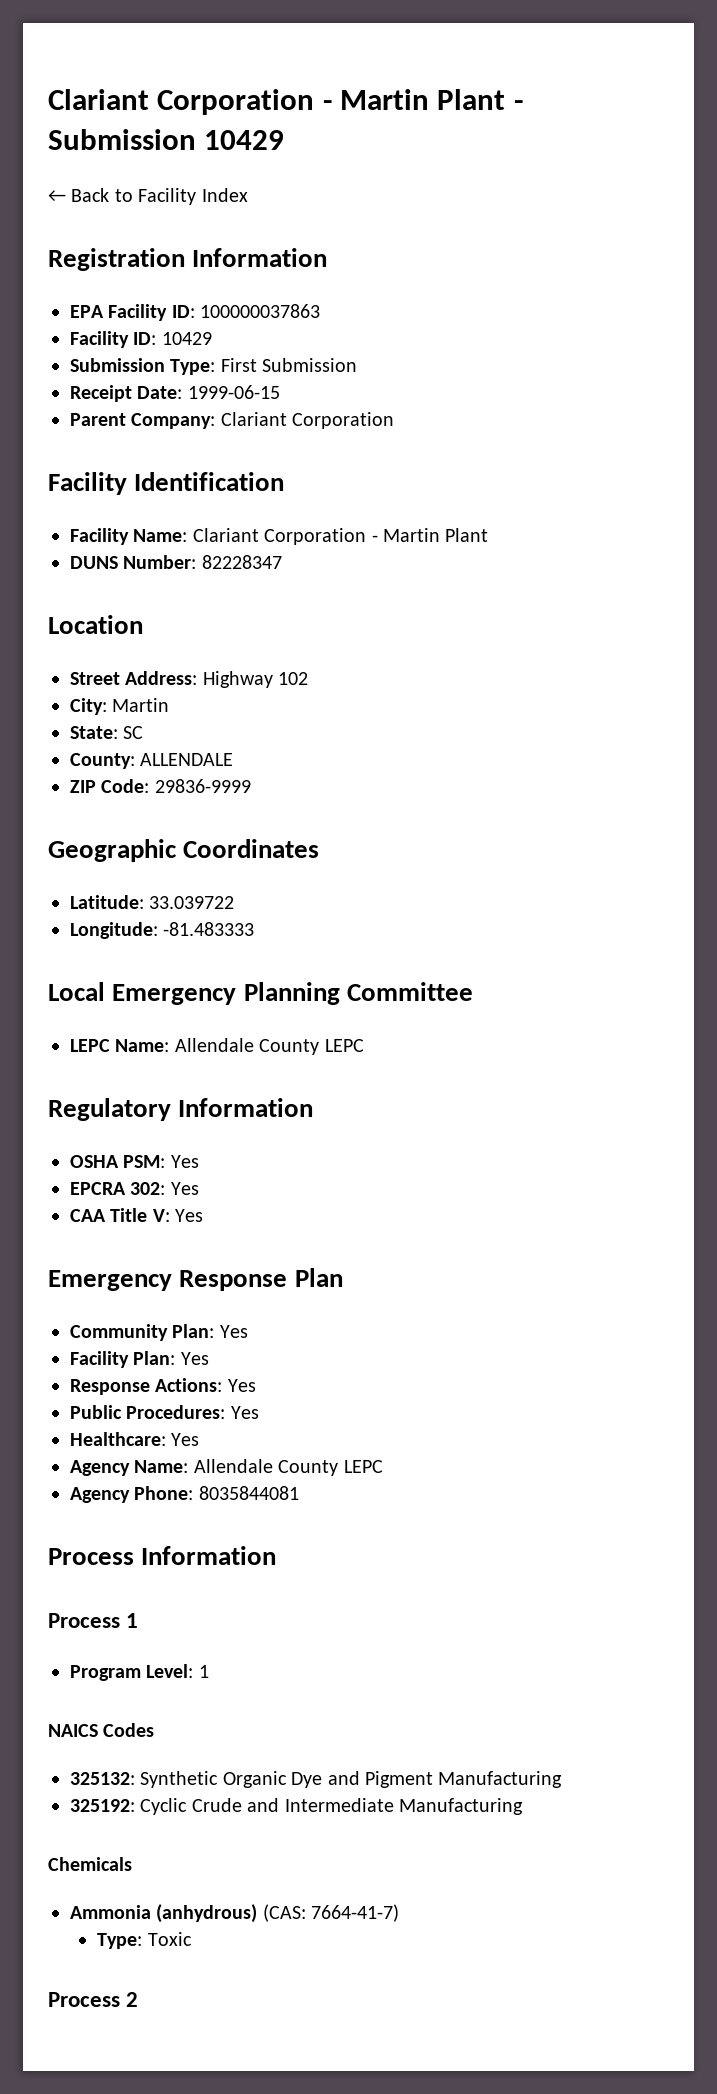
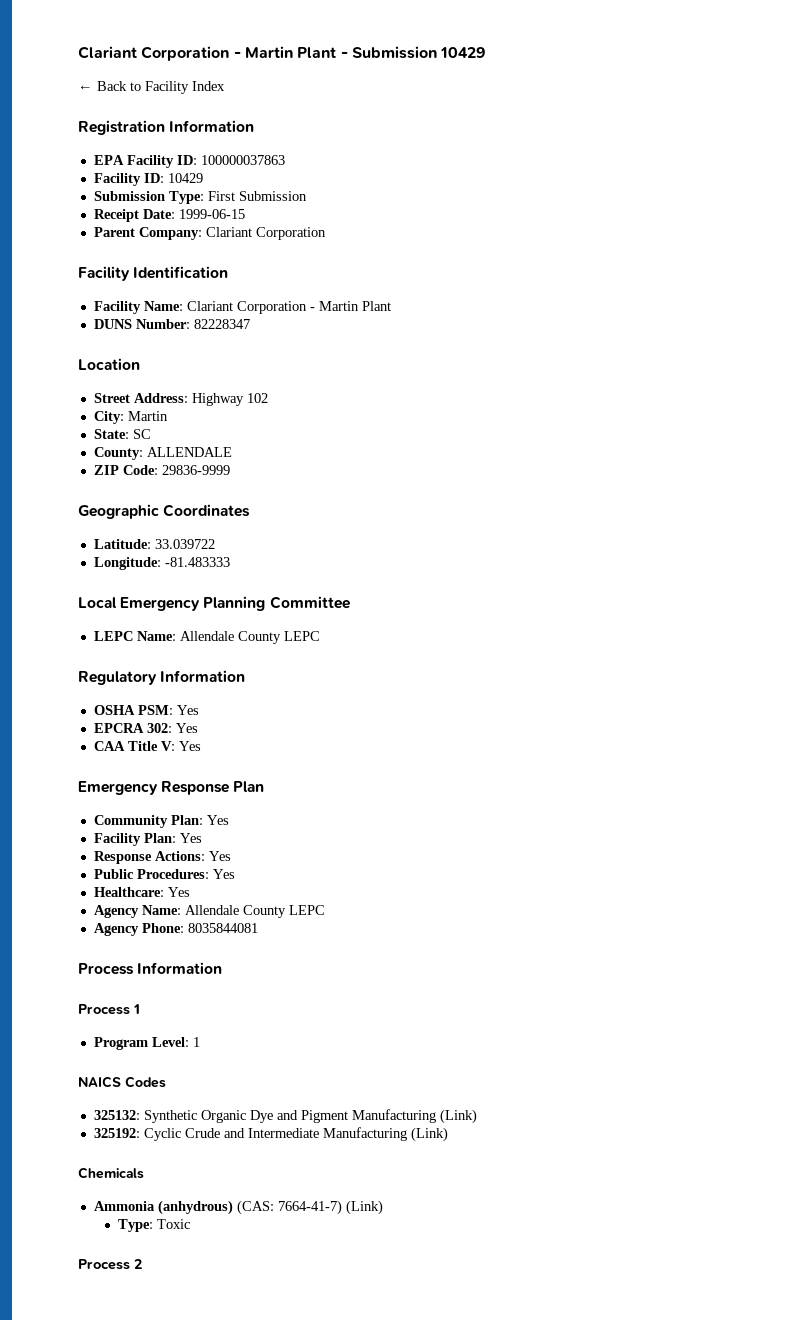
(563, 1779) none -> [439,1109,477,1124] (Link)
(523, 1806) none -> [410,1127,448,1142] (Link)
(400, 1913) none -> [345,1200,383,1215] (Link)

